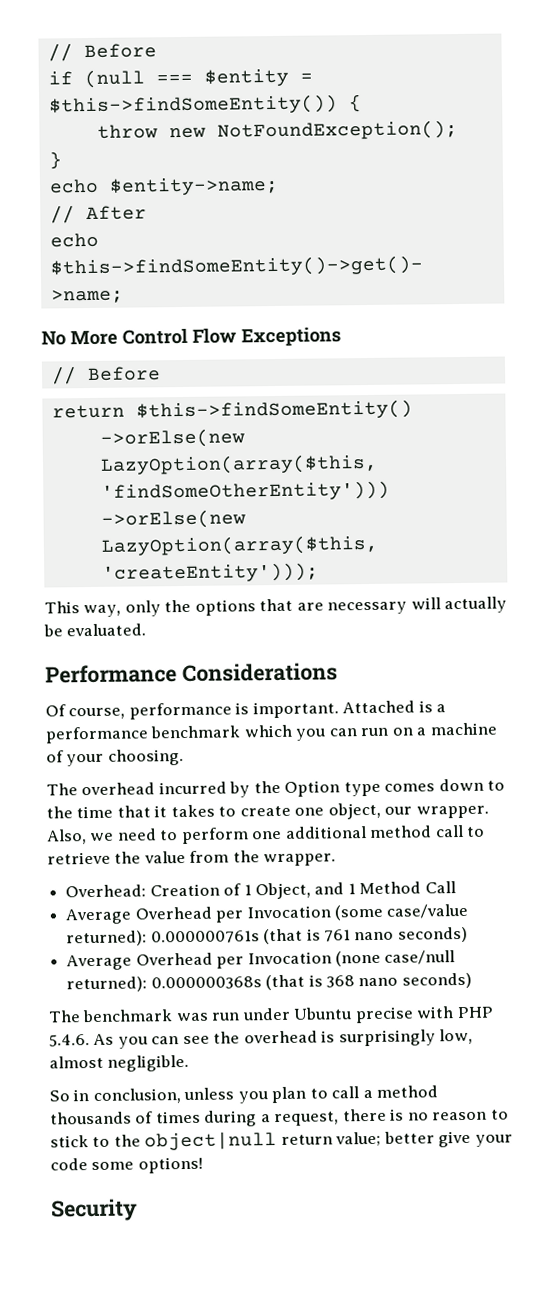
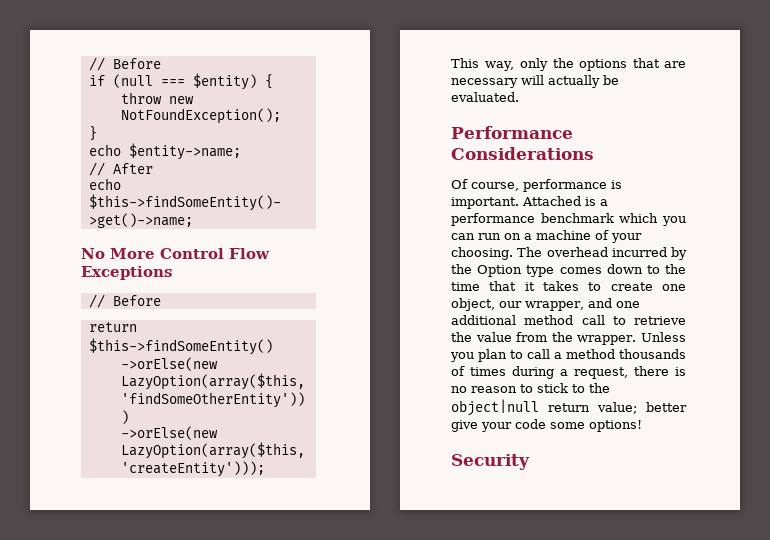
[203,68,313,87] [48,94,338,116] $entity = $this->findSomeEntity()) -> [192,73,257,90] $entity)
(184, 757) // -> (513, 253) none
[415,805,489,819] [46,827,249,845] wrapper. Also, we need to perform -> [525,298,612,311] wrapper, and
[65,881,456,900] [65,903,469,925] [66,926,468,947] [66,950,456,971] [66,972,472,993] [48,1006,494,1024] [49,1028,474,1049] [49,1054,190,1072] [49,1087,235,1105] // Overhead: Creation of 1 Object, and 1 Method Call // Average Overhead per Invocation (some case/value returned): 0.000000761s (that is 761 nano seconds) // Average Overhead per Invocation (none case/null returned): 0.000000368s (that is 368 nano seconds) // The benchmark was run under Ubuntu precise with PHP 5.4.6. As you can see the overhead is surprisingly low, almost negligible. // So in conclusion, unless -> [641,332,686,342] Unless

